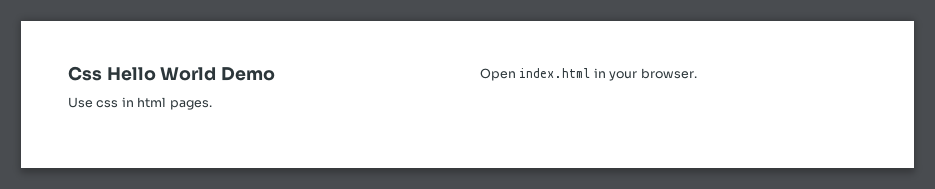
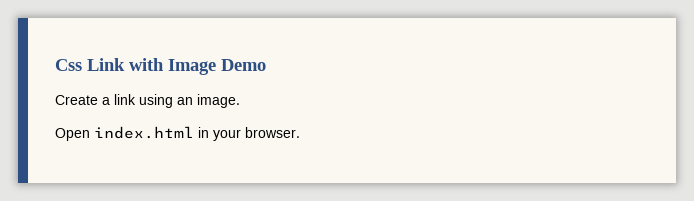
[106,67,276,81] [68,97,212,110] Hello World Demo // Use css in html pages. -> [87,58,266,75] [55,94,240,108] Link with Image Demo // Create a link using an image.

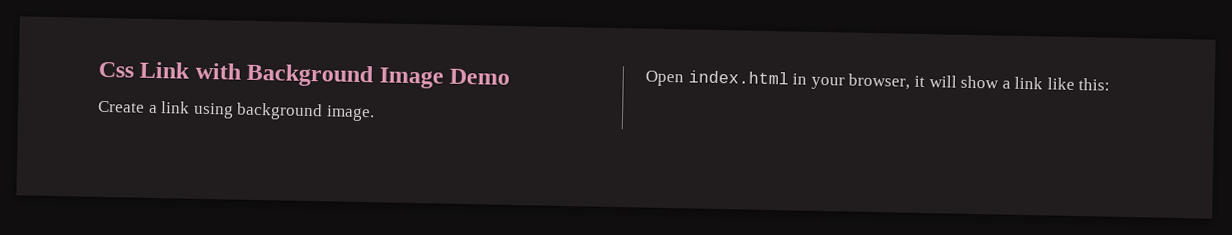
(164, 64) none -> [246,63,375,88] Background
[177,97,193,105] an -> [236,102,324,121] background
[245,127,300,138] browser. -> [848,73,1111,91] browser, it will show a link like this:

